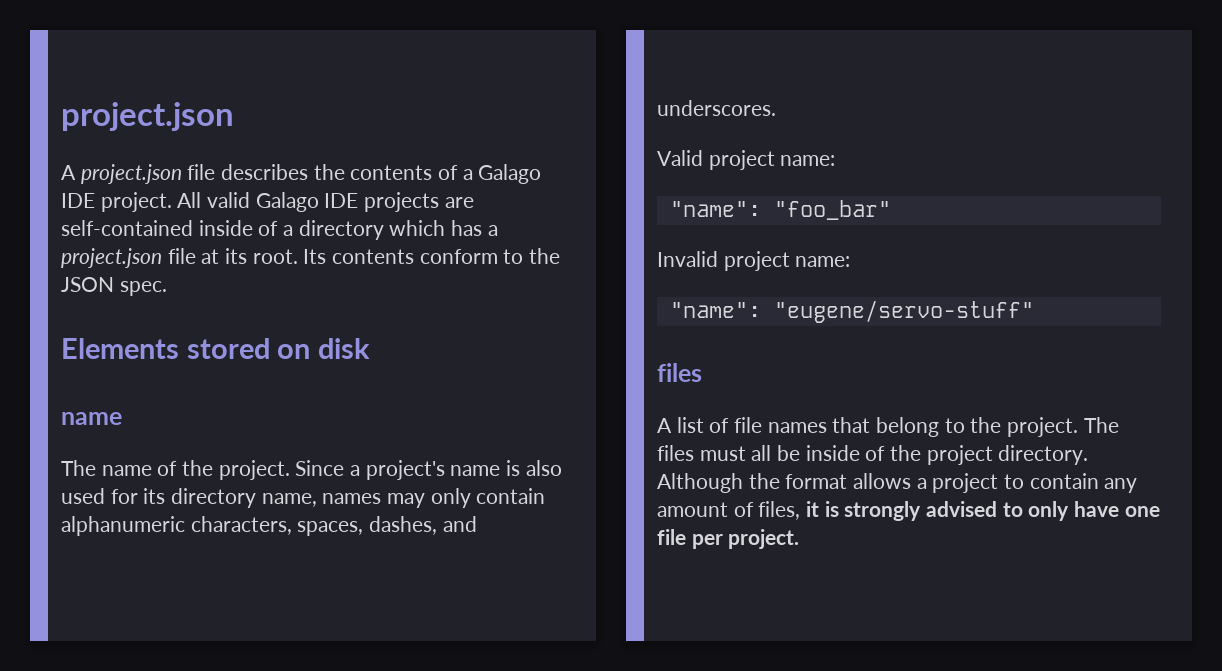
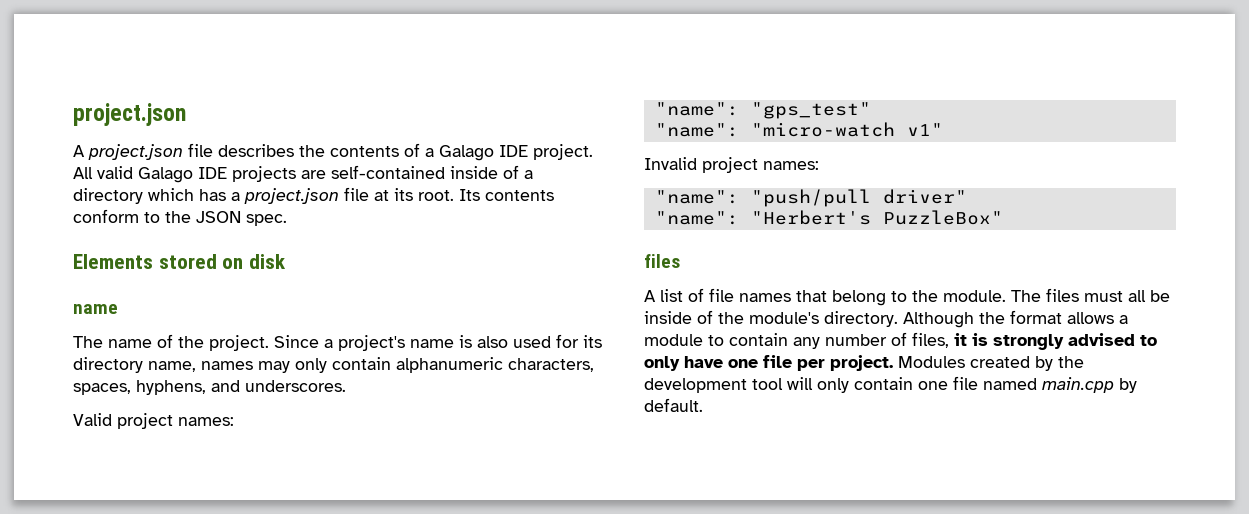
[369,516,438,535] dashes, -> [136,380,206,395] hyphens,
[780,155,836,166] [669,200,891,220] name: // "name": "foo_bar" -> [178,417,234,426] [654,102,871,119] [654,122,943,137] names: // "name": "gps_test" // "name": "micro-watch v1"
[795,256,851,267] [669,300,1034,323] name: // "name": "eugene/servo-stuff" -> [763,161,819,170] [654,189,967,207] [654,210,1003,225] names: // "name": "push/pull driver" // "name": "Herbert's PuzzleBox"
[1007,417,1079,437] project. -> [943,290,1006,302] module.
[926,445,993,465] project -> [749,312,819,324] module's
[932,473,999,493] project -> [644,334,703,346] module
[657,502,728,517] amount -> [825,334,887,346] number
(800, 539) none -> [898,356,1084,371] [644,376,1137,393] [644,398,703,412] Modules created by the development tool will only contain one file named main.cpp by default.

